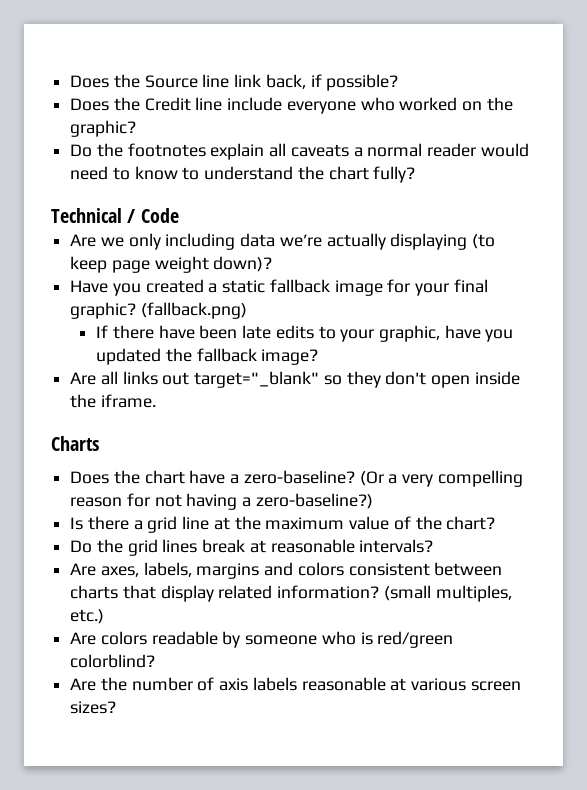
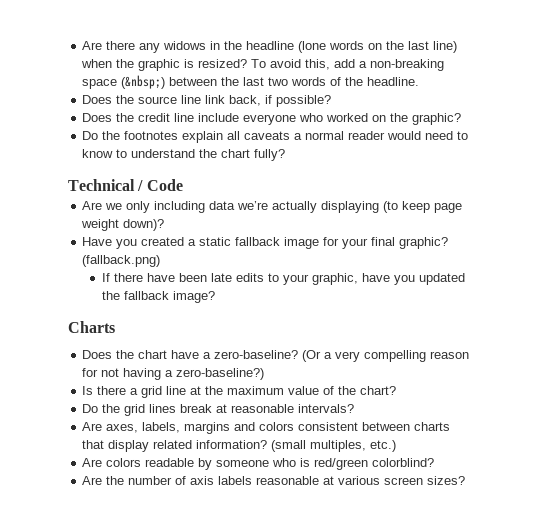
[70,74,198,88] Does the Source -> [82,41,458,53] [81,59,445,71] [82,75,420,89] [82,95,178,104] Are there any widows in the headline (lone words on the last line) when the graphic is resized? To avoid this, add a non-breaking space (&nbsp;) between the last two words of the headline. // Does the source
[144,97,191,111] Credit -> [138,113,171,122] credit
[70,371,520,388] [70,394,156,408] // Are all links out target="_blank" so they don't open inside the iframe. -> (215, 297) none

